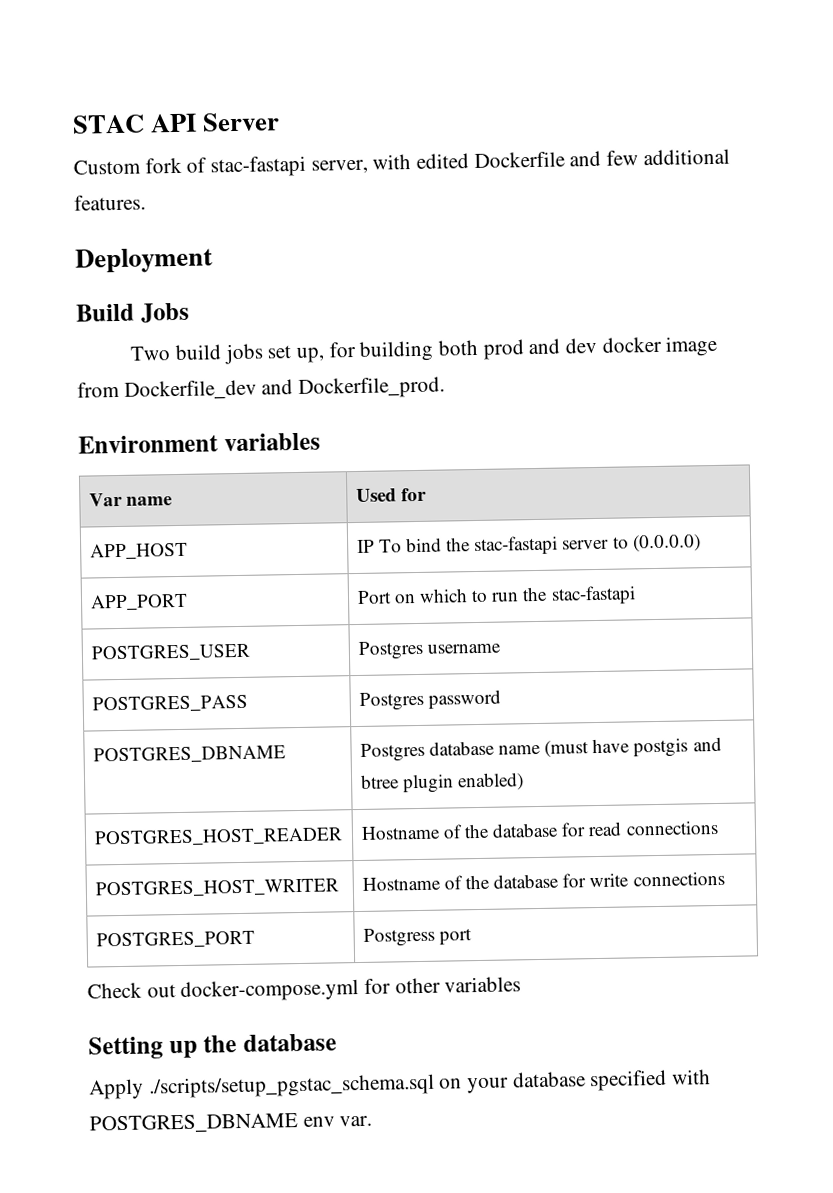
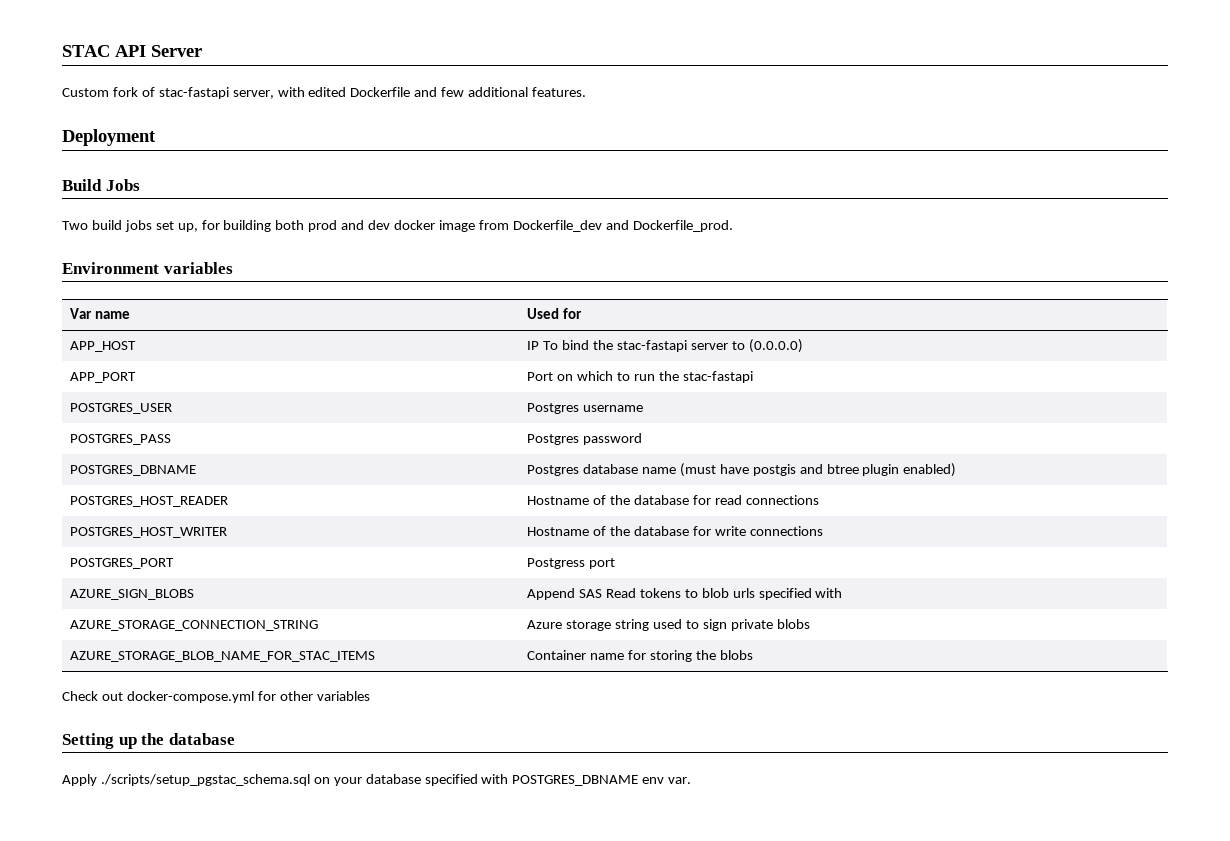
(472, 936) none -> [70,589,195,600] [527,588,843,600] [70,620,319,631] [527,619,810,631] [70,651,376,662] [527,650,753,662] // AZURE_SIGN_BLOBS | Append SAS Read tokens to blob urls specified with // AZURE_STORAGE_CONNECTION_STRING | Azure storage string used to sign private blobs // AZURE_STORAGE_BLOB_NAME_FOR_STAC_ITEMS | Container name for storing the blobs

